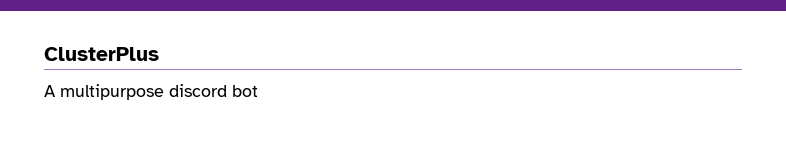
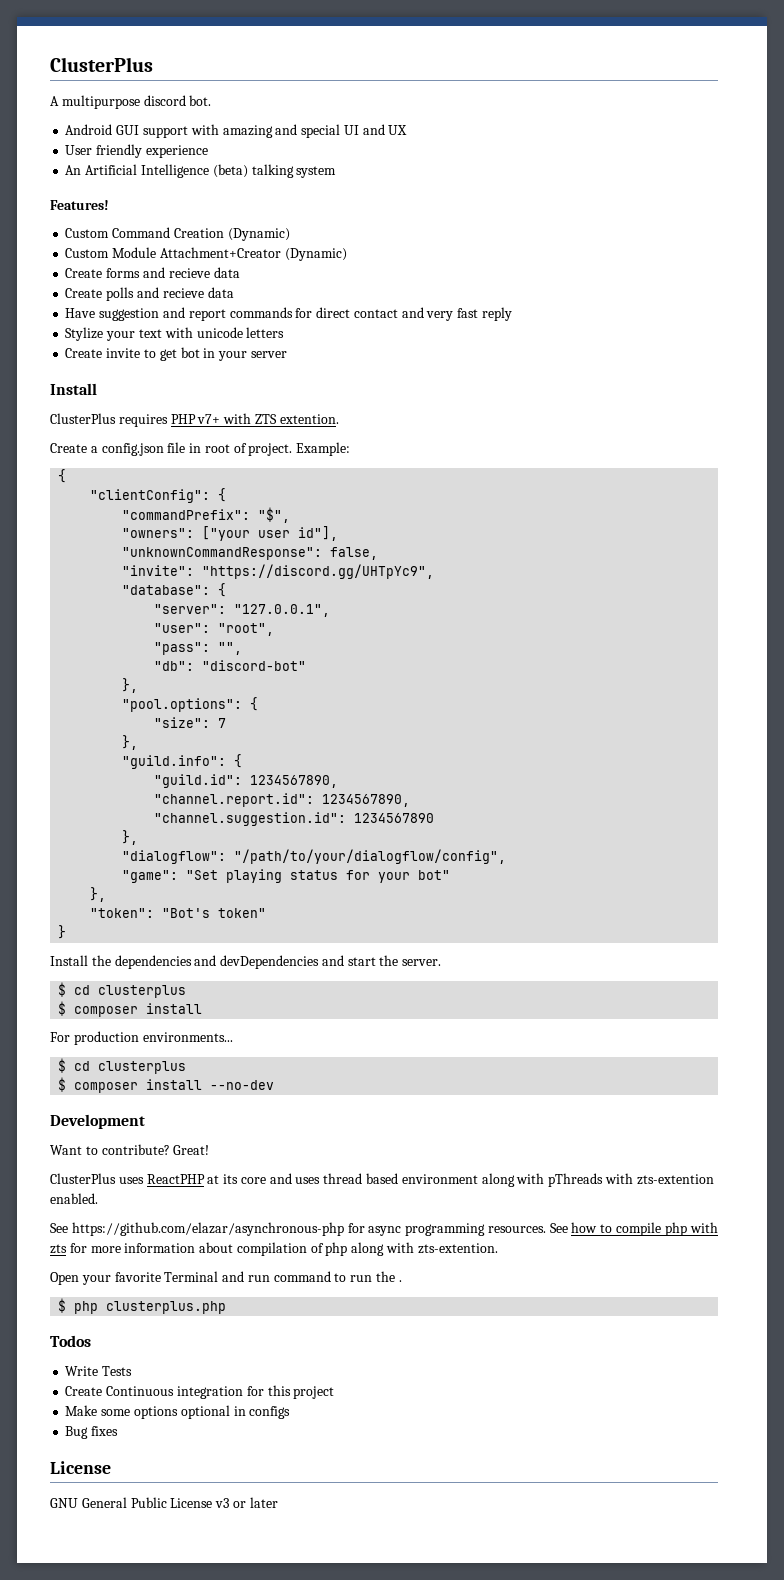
[232,85,258,97] bot -> [189,95,212,106] [65,124,408,138] [65,144,208,158] [65,164,337,178] [50,200,109,210] [65,227,290,241] [65,247,347,261] [65,267,240,278] [65,287,234,301] [65,307,512,321] [65,327,285,341] [65,347,287,361] [50,383,97,395] [50,413,339,427] [50,442,351,456] [58,469,67,483] [90,488,227,503] [122,507,291,523] [122,526,339,541] [122,547,379,560] [122,564,435,579] [122,583,227,597] [154,604,331,617] [154,623,275,636] [154,642,243,655] [154,660,307,671] [122,678,139,693] [122,697,259,712] [154,717,227,728] [122,735,139,750] [122,754,243,769] [154,774,339,788] [154,793,411,807] [154,812,435,826] [122,830,139,845] [122,849,507,864] [122,869,451,883] [90,887,107,902] [90,908,267,918] [58,925,67,939] [50,955,442,969] [58,982,187,998] [58,1001,203,1017] [50,1031,233,1045] [58,1058,187,1074] [58,1077,275,1093] [50,1114,145,1129] [50,1144,210,1155] [50,1173,714,1187] [50,1193,98,1204] [50,1222,718,1236] [50,1242,498,1256] [50,1271,402,1285] [58,1298,227,1314] [50,1335,91,1347] [65,1366,133,1376] [65,1385,335,1399] [65,1405,291,1419] [65,1426,119,1439] [50,1461,111,1474] [50,1497,278,1508] bot. // Android GUI support with amazing and special UI and UX // User friendly experience // An Artificial Intelligence (beta) talking system // Features! // Custom Command Creation (Dynamic) // Custom Module Attachment+Creator (Dynamic) // Create forms and recieve data // Create polls and recieve data // Have suggestion and report commands for direct contact and very fast reply // Stylize your text with unicode letters // Create invite to get bot in your server // Install // ClusterPlus requires PHP v7+ with ZTS extention. // Create a config.json file in root of project. Example: // { // "clientConfig": { // "commandPrefix": "$", // "owners": ["your user id"], // "unknownCommandResponse": false, // "invite": "https://discord.gg/UHTpYc9", // "database": { // "server": "127.0.0.1", // "user": "root", // "pass": "", // "db": "discord-bot" // }, // "pool.options": { // "size": 7 // }, // "guild.info": { // "guild.id": 1234567890, // "channel.report.id": 1234567890, // "channel.suggestion.id": 1234567890 // }, // "dialogflow": "/path/to/your/dialogflow/config", // "game": "Set playing status for your bot" // }, // "token": "Bot's token" // } // Install the dependencies and devDependencies and start the server. // $ cd clusterplus // $ composer install // For production environments... // $ cd clusterplus // $ composer install --no-dev // Development // Want to contribute? Great! // ClusterPlus uses ReactPHP at its core and uses thread based environment along with pThreads with zts-extention enabled. // See https://github.com/elazar/asynchronous-php for async programming resources. See how to compile php with zts for more information about compilation of php along with zts-extention. // Open your favorite Terminal and run command to run the . // $ php clusterplus.php // Todos // Write Tests // Create Continuous integration for this project // Make some options optional in configs // Bug fixes // License // GNU General Public License v3 or later

